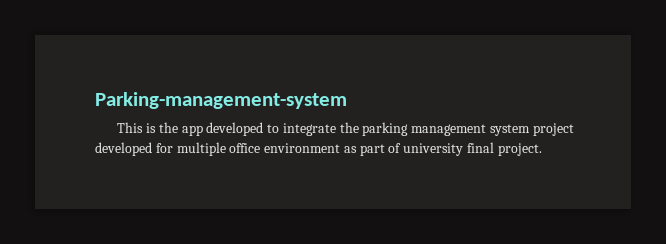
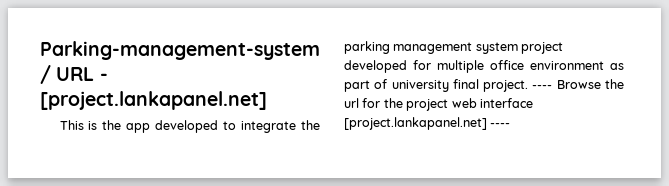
(347, 100) none -> [40,65,108,84] [40,91,267,110] / URL - [project.lankapanel.net]
(542, 149) none -> [532,79,624,89] [344,98,533,111] [344,117,511,130] ---- Browse the url for the project web interface [project.lankapanel.net] ----

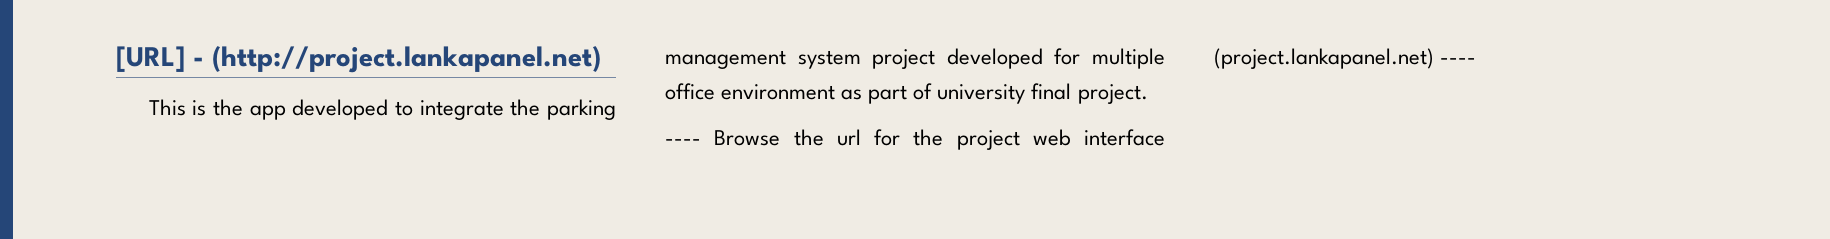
[40,41,320,60] [40,65,108,84] [40,91,267,110] Parking-management-system / URL - [project.lankapanel.net] -> [116,46,601,73] [URL] - (http://project.lankapanel.net)
(529, 86) none -> (1148, 94) //
[344,117,487,130] [project.lankapanel.net] -> [1214,48,1434,69] (project.lankapanel.net)

